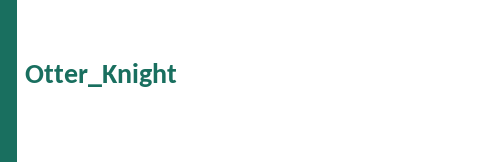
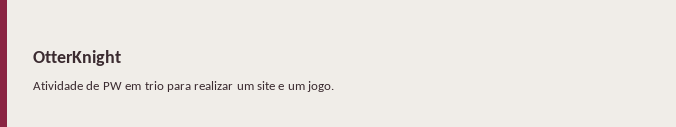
[25,63,177,87] Otter_Knight -> [33,50,121,66] [33,81,335,92] OtterKnight // Atividade de PW em trio para realizar um site e um jogo.

